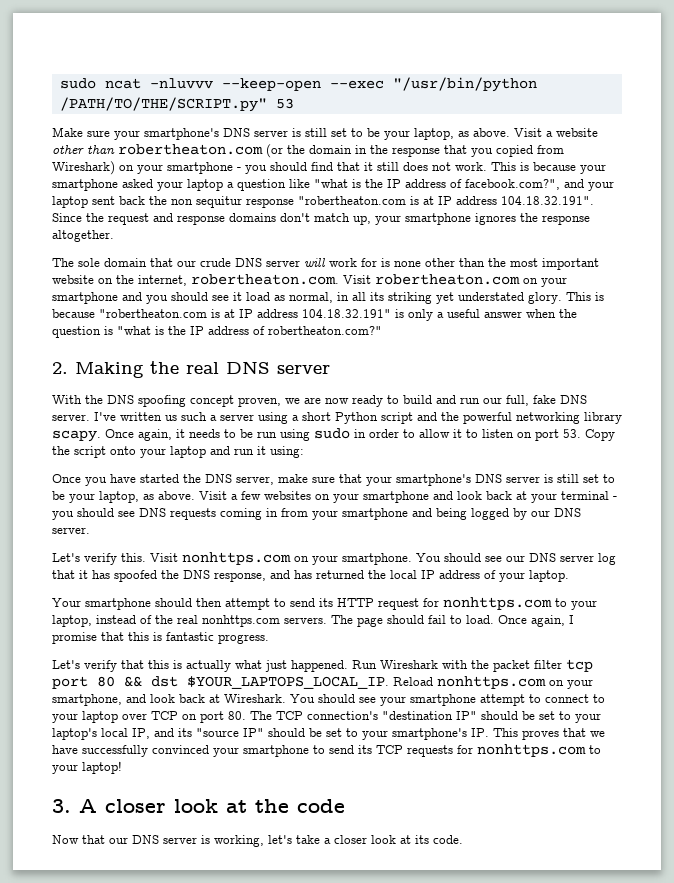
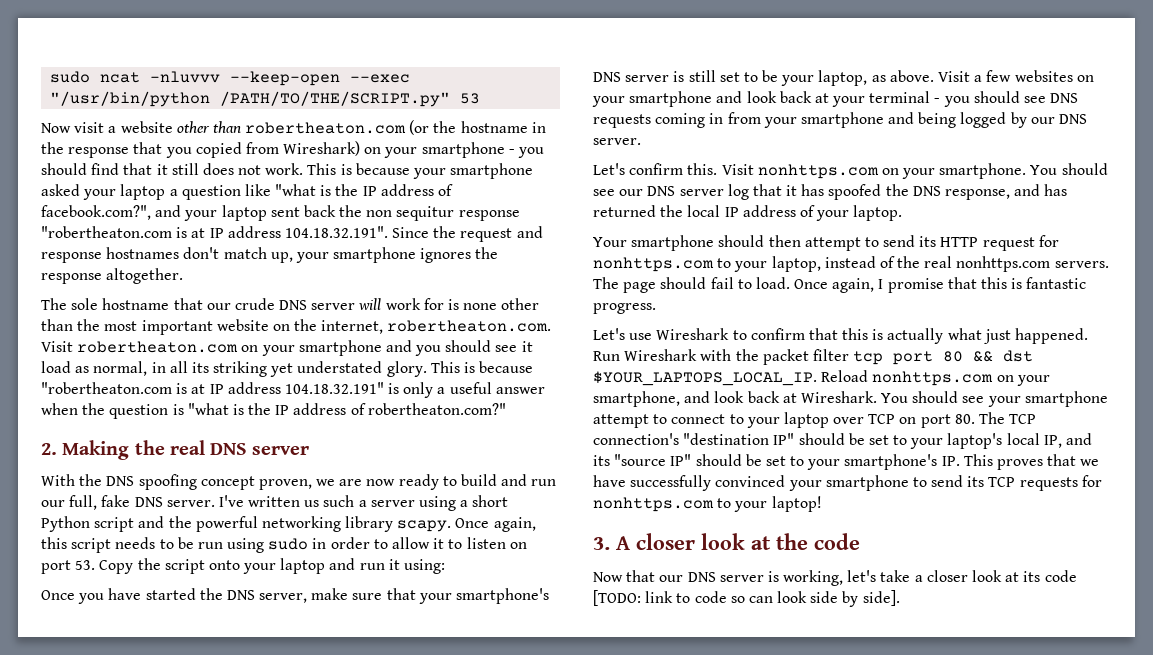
[52,127,542,140] Make sure your smartphone's DNS server is still set to be your laptop, as above. Visit -> [41,122,105,133] Now visit
[309,145,352,154] domain -> [460,121,528,133] hostname
[229,213,276,222] domains -> [106,247,180,259] hostnames
[104,258,147,267] domain -> [102,298,170,310] hostname
[176,429,185,438] it -> [41,537,112,553] this script
[84,553,117,565] verify -> [629,163,684,175] confirm
[84,660,117,672] verify -> [629,328,805,340] use Wireshark to confirm
[433,835,463,844] code. -> [1044,570,1077,582] [593,590,900,607] code [TODO: link to code so can look side by side].

